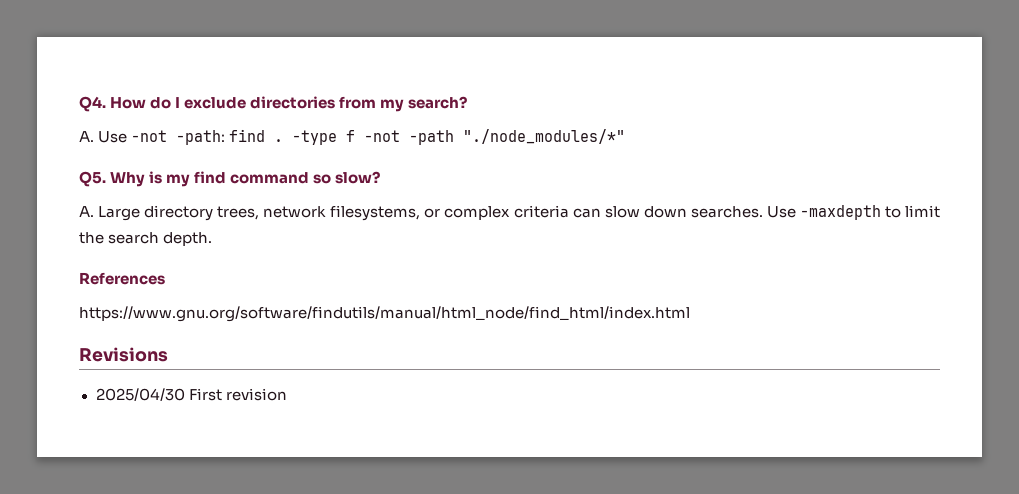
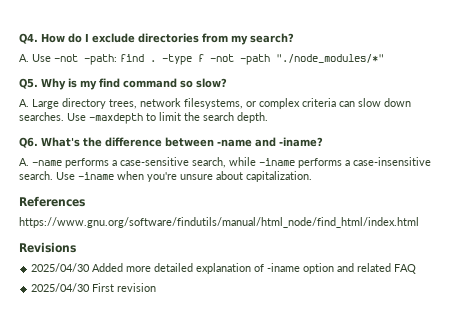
[79,272,165,285] [79,306,690,322] [79,347,168,362] References // https://www.gnu.org/software/findutils/manual/html_node/find_html/index.html // Revisions -> [19,137,323,148] [19,157,431,168] [19,171,312,182] [19,196,85,207] [19,217,419,228] [19,242,76,253] [31,263,417,274] Q6. What's the difference between -name and -iname? // A. -name performs a case-sensitive search, while -iname performs a case-insensitive search. Use -iname when you're unsure about capitalization. // References // https://www.gnu.org/software/findutils/manual/html_node/find_html/index.html // Revisions // 2025/04/30 Added more detailed explanation of -iname option and related FAQ

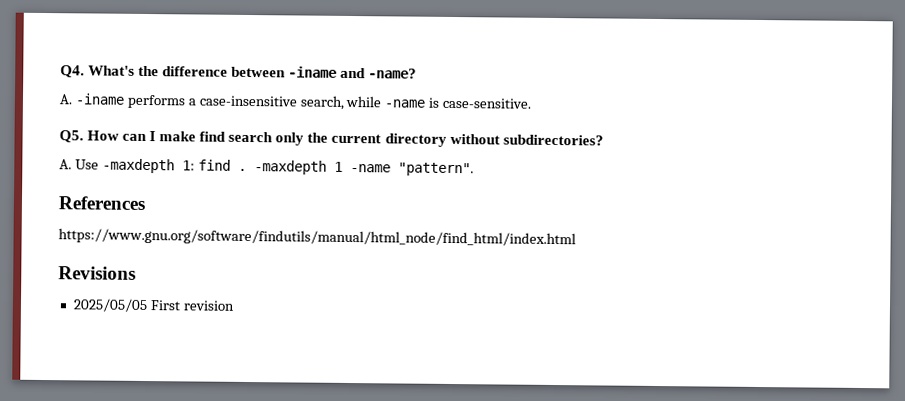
[41,33,294,45] [19,54,384,65] [19,78,227,90] [19,98,411,109] [19,112,268,124] [19,137,323,148] [19,157,431,168] [19,171,312,182] [19,196,85,207] [19,217,419,228] [19,242,76,253] [31,263,417,274] [31,283,91,292] How do I exclude directories from my search? // A. Use -not -path: find . -type f -not -path "./node_modules/*" // Q5. Why is my find command so slow? // A. Large directory trees, network filesystems, or complex criteria can slow down searches. Use -maxdepth to limit the search depth. // Q6. What's the difference between -name and -iname? // A. -name performs a case-sensitive search, while -iname performs a case-insensitive search. Use -iname when you're unsure about capitalization. // References // https://www.gnu.org/software/findutils/manual/html_node/find_html/index.html // Revisions // 2025/04/30 Added more detailed explanation of -iname option and related FAQ // 2025/04/30 -> [88,65,418,79] [59,93,532,110] [59,130,604,147] [59,158,474,177] [58,196,146,210] [58,228,576,248] [58,266,136,280] [72,298,148,313] What's the difference between -iname and -name? // A. -iname performs a case-insensitive search, while -name is case-sensitive. // Q5. How can I make find search only the current directory without subdirectories? // A. Use -maxdepth 1: find . -maxdepth 1 -name "pattern". // References // https://www.gnu.org/software/findutils/manual/html_node/find_html/index.html // Revisions // 2025/05/05

